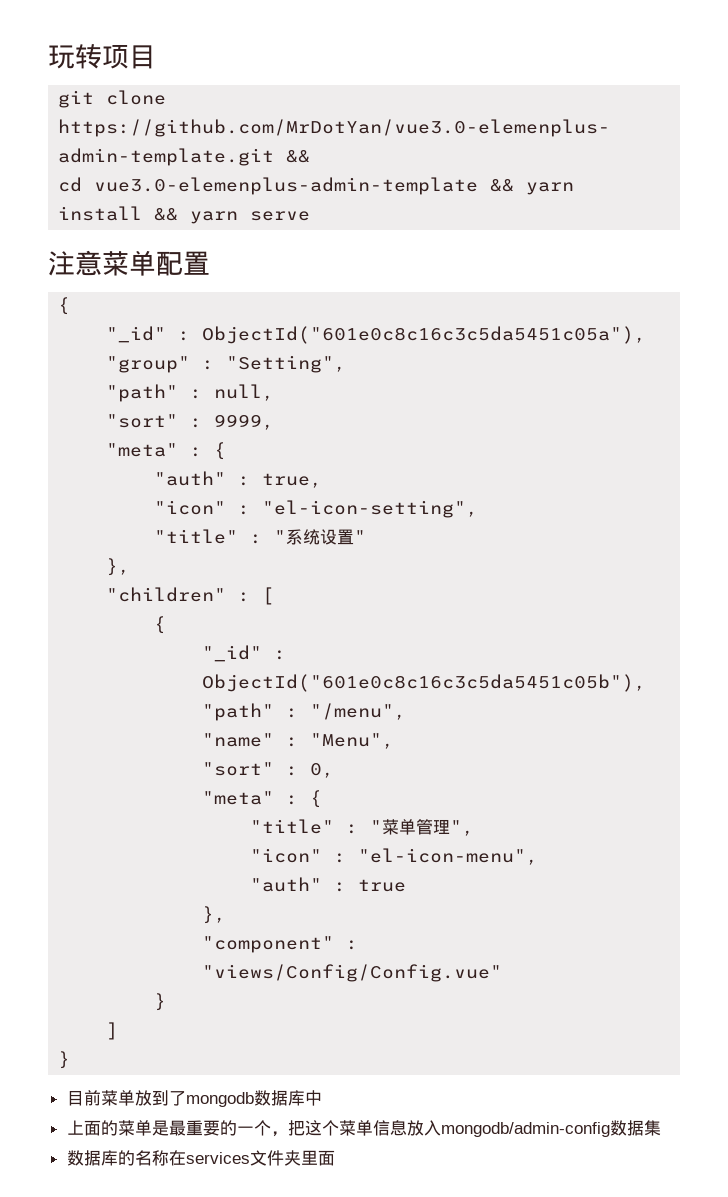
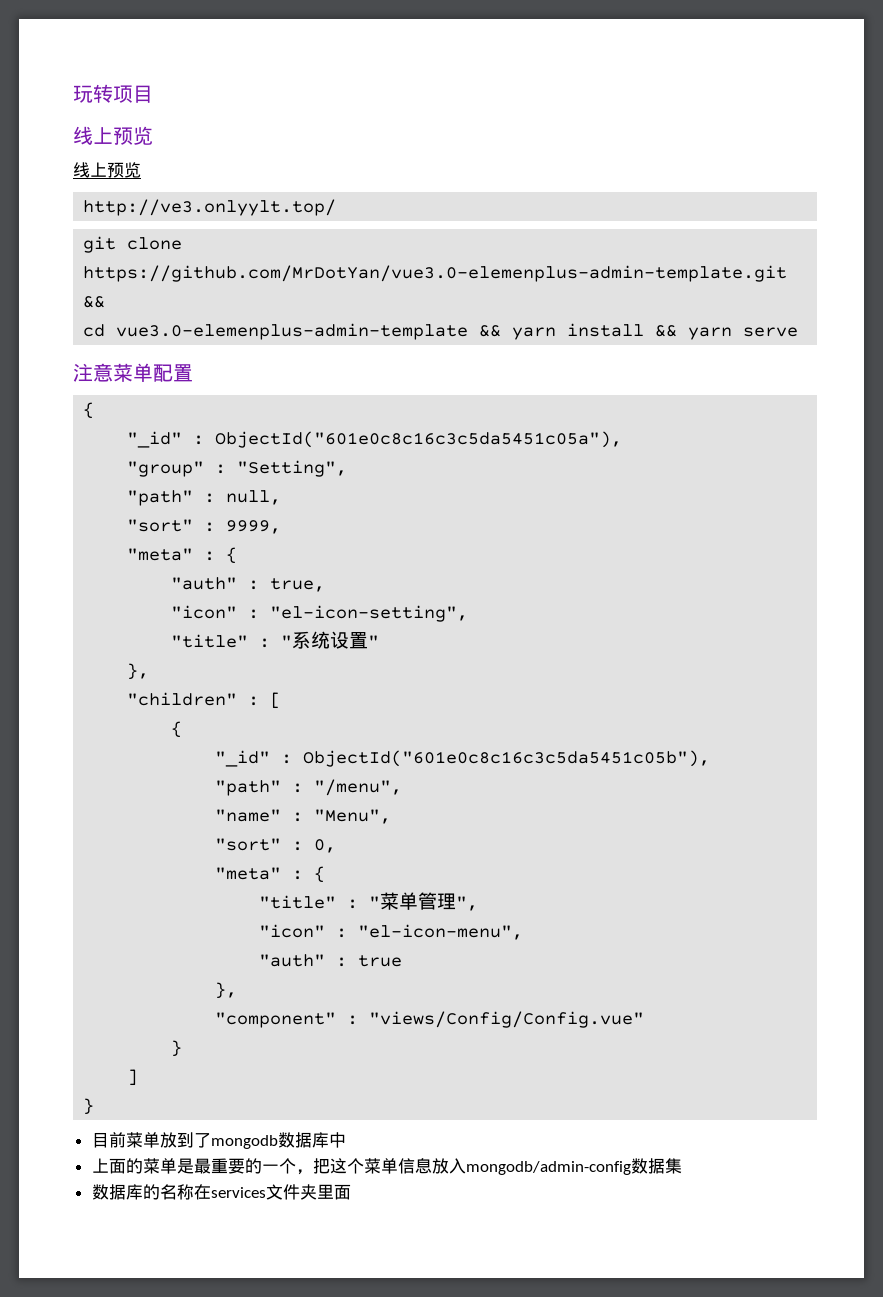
(156, 57) none -> [73,126,153,145] [73,162,141,178] [83,199,337,216] // 线上预览 // 线上预览 // http://ve3.onlyylt.top/

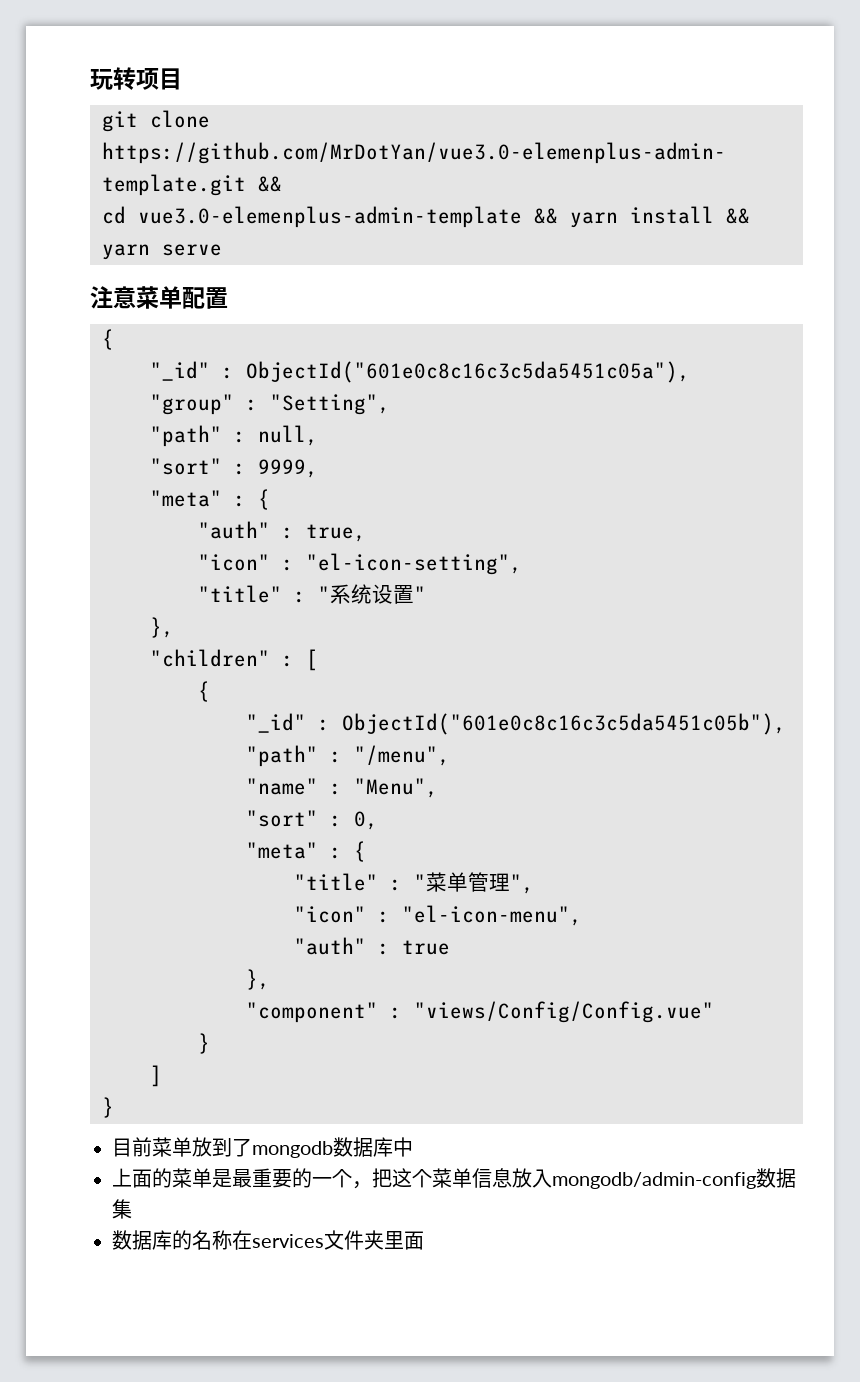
[73,126,153,145] [73,162,141,178] [83,199,337,216] // 线上预览 // 线上预览 // http://ve3.onlyylt.top/ -> (182, 79) none

